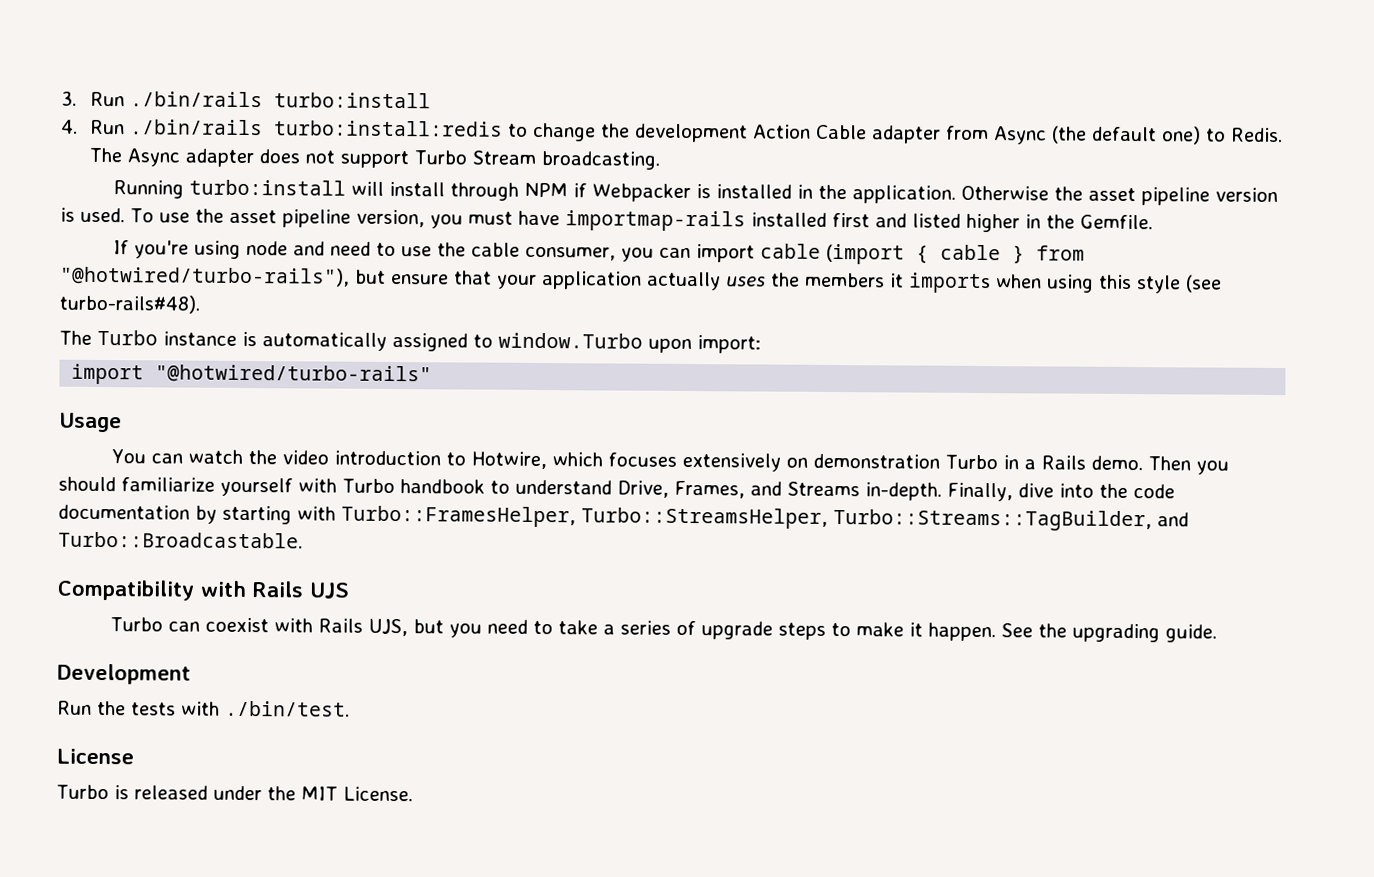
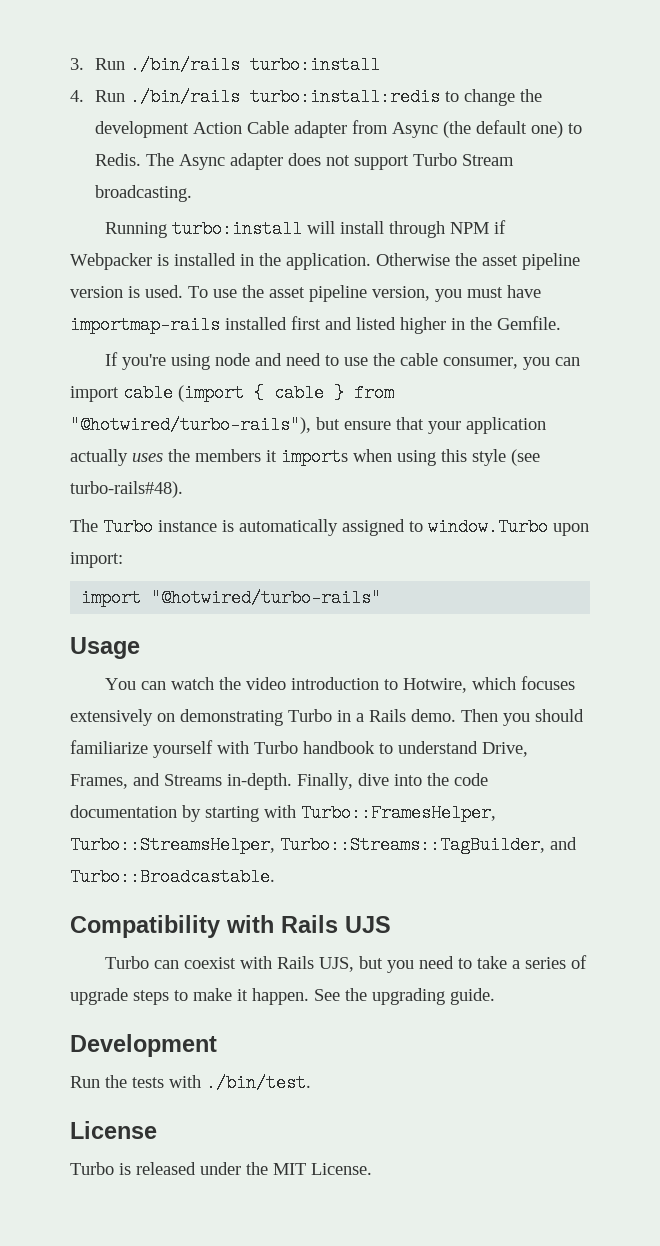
[812,453,940,469] demonstration -> [180,709,283,726] demonstrating

